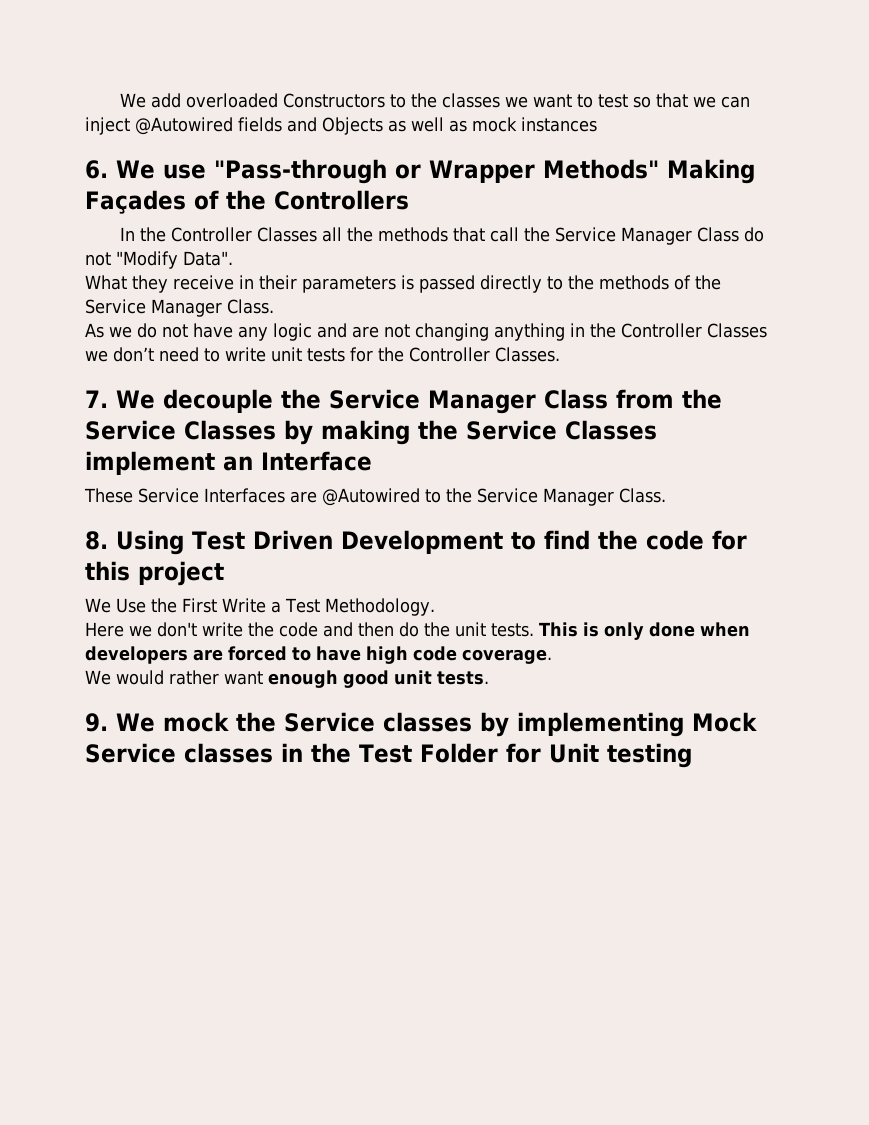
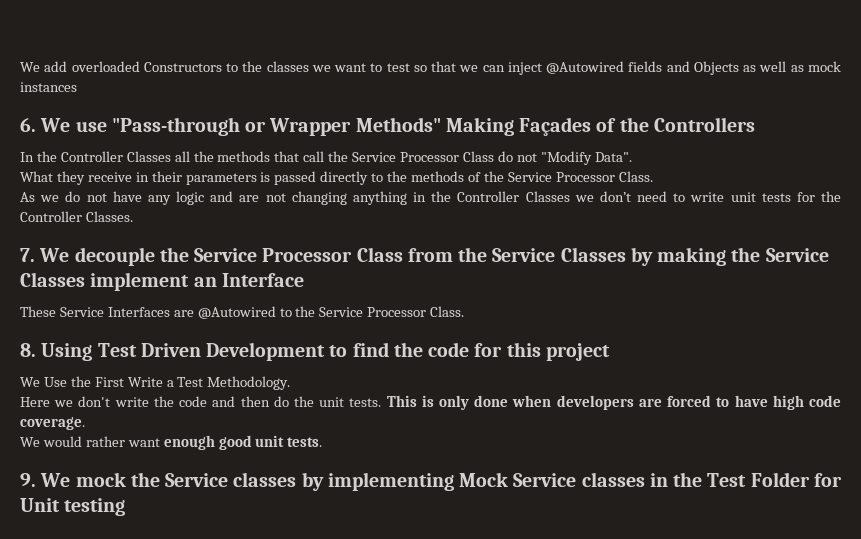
[621,227,693,245] Manager -> [400,152,460,162] Processor
[151,299,222,317] Manager -> [555,172,615,182] Processor
[427,390,536,414] Manager -> [262,248,353,262] Processor
[543,488,614,506] Manager -> [367,307,427,317] Processor

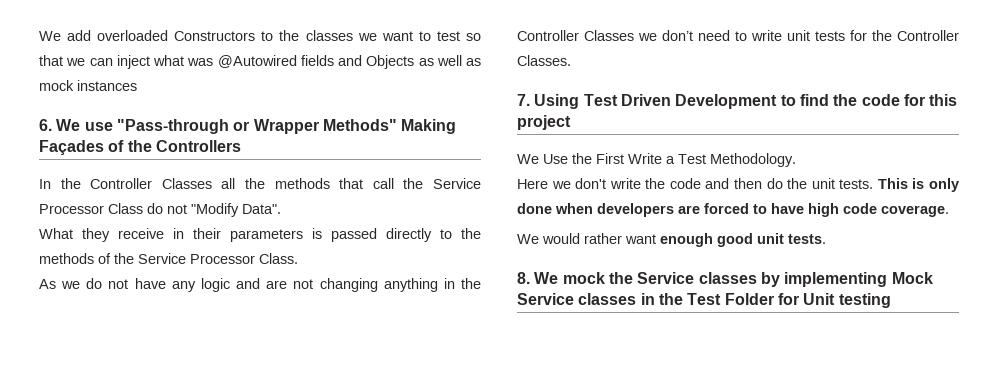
(542, 68) none -> [153,55,214,66] what was
[39,247,829,266] [20,272,304,291] [20,306,465,319] [20,343,36,357] We decouple the Service Processor Class from the Service Classes by making the Service Classes implement an Interface // These Service Interfaces are @Autowired to the Service Processor Class. // 8. -> (530, 100) none
[20,473,36,487] 9. -> [517,272,530,284] 8.

